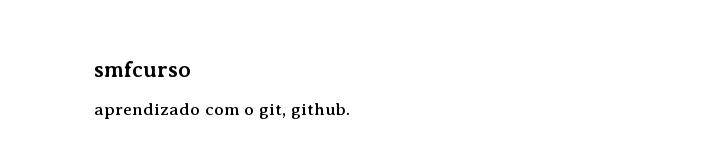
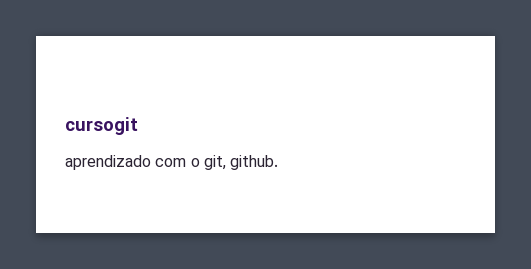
[94,61,191,77] smfcurso -> [65,117,138,135] cursogit

